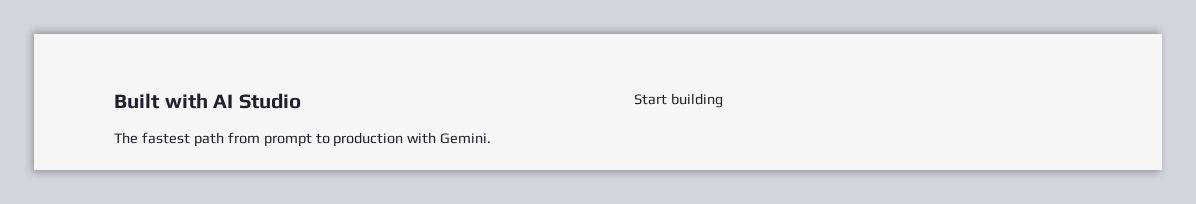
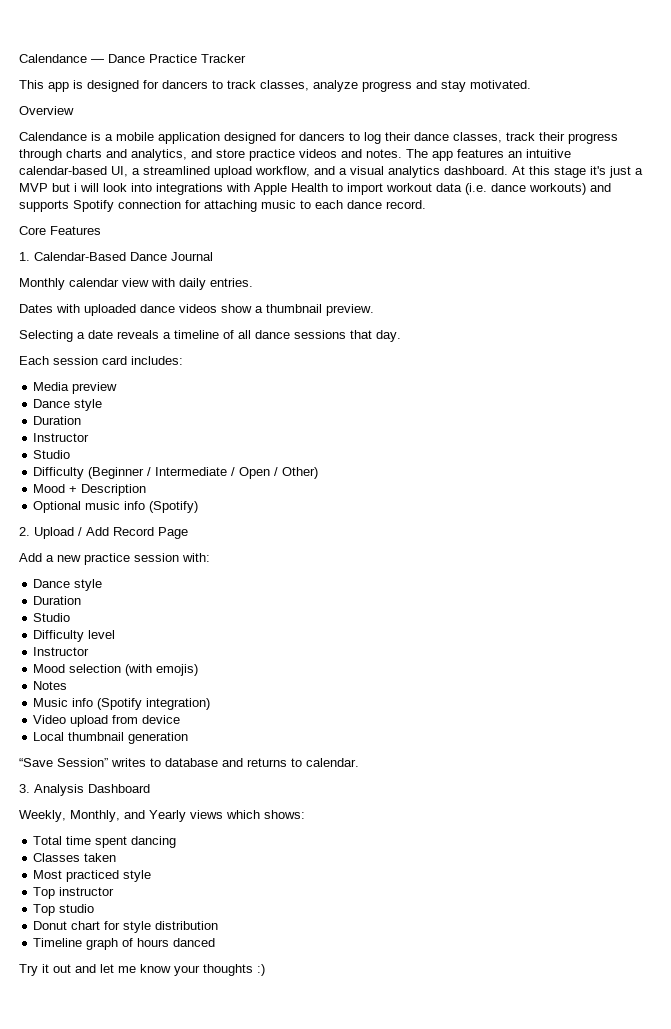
[114,93,301,109] [114,132,492,147] [634,93,723,108] Built with AI Studio // The fastest path from prompt to production with Gemini. // Start building -> [19,54,246,63] [19,80,531,92] [19,106,74,115] [19,132,618,144] [19,149,571,161] [19,166,643,178] [19,183,611,195] [19,200,426,212] [19,226,101,235] [19,252,213,261] [19,278,253,290] [19,304,374,316] [19,330,401,342] [19,356,183,365] [33,382,118,394] [33,399,103,411] [33,416,82,425] [33,433,90,442] [33,450,71,459] [33,467,319,479] [33,484,147,496] [33,501,199,513] [19,527,188,539] [19,553,210,565] [33,579,103,591] [33,596,82,605] [33,613,71,622] [33,630,116,642] [33,647,90,656] [33,664,199,676] [33,681,68,690] [33,698,211,710] [33,715,181,727] [33,732,189,744] [19,758,359,767] [19,784,150,796] [19,810,305,822] [33,836,177,848] [33,853,117,862] [33,870,152,882] [33,887,115,899] [33,904,95,916] [33,921,219,933] [33,938,216,950] [19,964,265,976] Calendance — Dance Practice Tracker // This app is designed for dancers to track classes, analyze progress and stay motivated. // Overview // Calendance is a mobile application designed for dancers to log their dance classes, track their progress through charts and analytics, and store practice videos and notes. The app features an intuitive calendar-based UI, a streamlined upload workflow, and a visual analytics dashboard. At this stage it's just a MVP but i will look into integrations with Apple Health to import workout data (i.e. dance workouts) and supports Spotify connection for attaching music to each dance record. // Core Features // 1. Calendar-Based Dance Journal // Monthly calendar view with daily entries. // Dates with uploaded dance videos show a thumbnail preview. // Selecting a date reveals a timeline of all dance sessions that day. // Each session card includes: // Media preview // Dance style // Duration // Instructor // Studio // Difficulty (Beginner / Intermediate / Open / Other) // Mood + Description // Optional music info (Spotify) // 2. Upload / Add Record Page // Add a new practice session with: // Dance style // Duration // Studio // Difficulty level // Instructor // Mood selection (with emojis) // Notes // Music info (Spotify integration) // Video upload from device // Local thumbnail generation // “Save Session” writes to database and returns to calendar. // 3. Analysis Dashboard // Weekly, Monthly, and Yearly views which shows: // Total time spent dancing // Classes taken // Most practiced style // Top instructor // Top studio // Donut chart for style distribution // Timeline graph of hours danced // Try it out and let me know your thoughts :)

